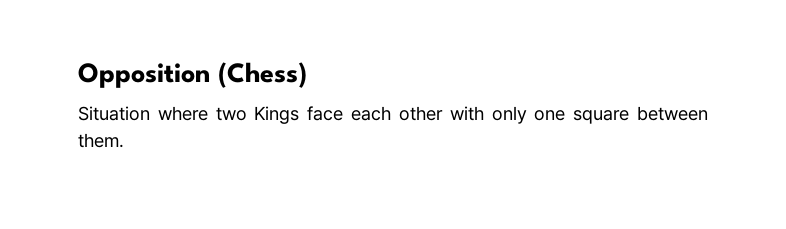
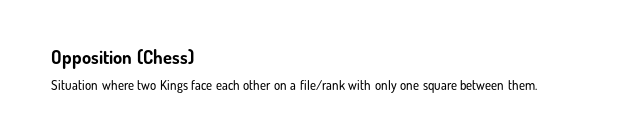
(443, 113) none -> [273,80,345,90] on a file/rank

